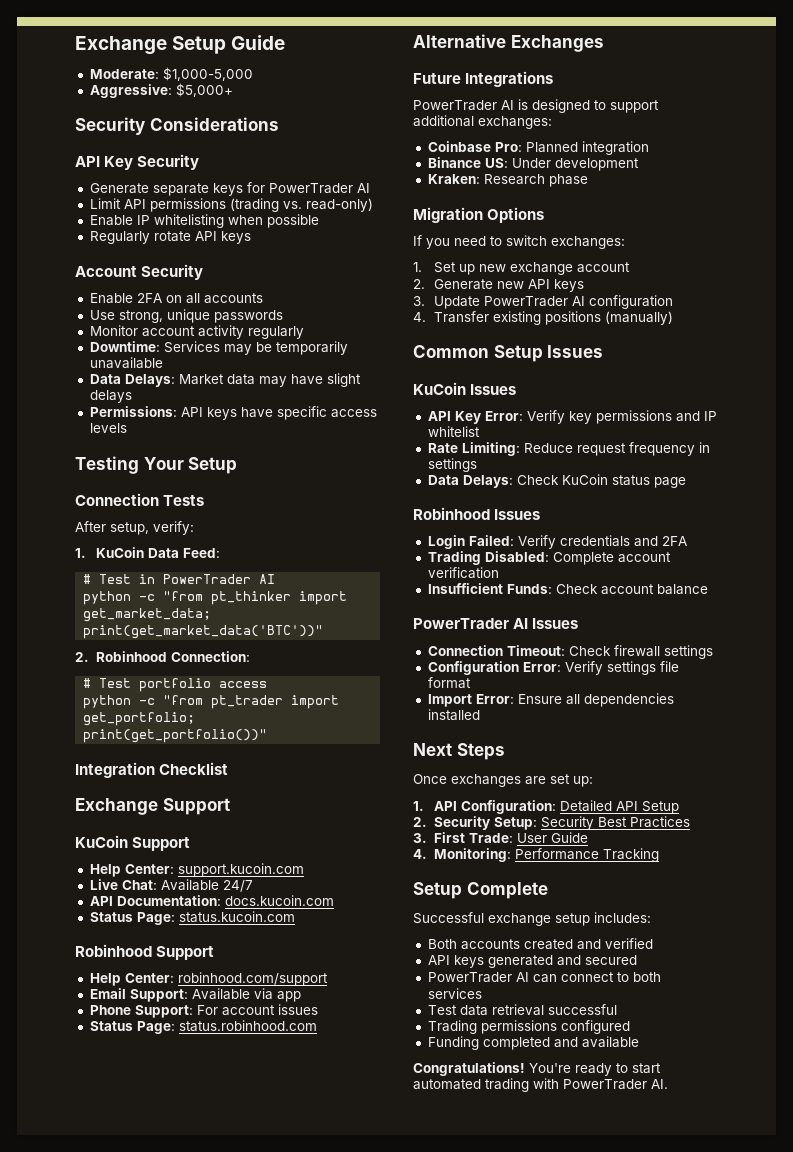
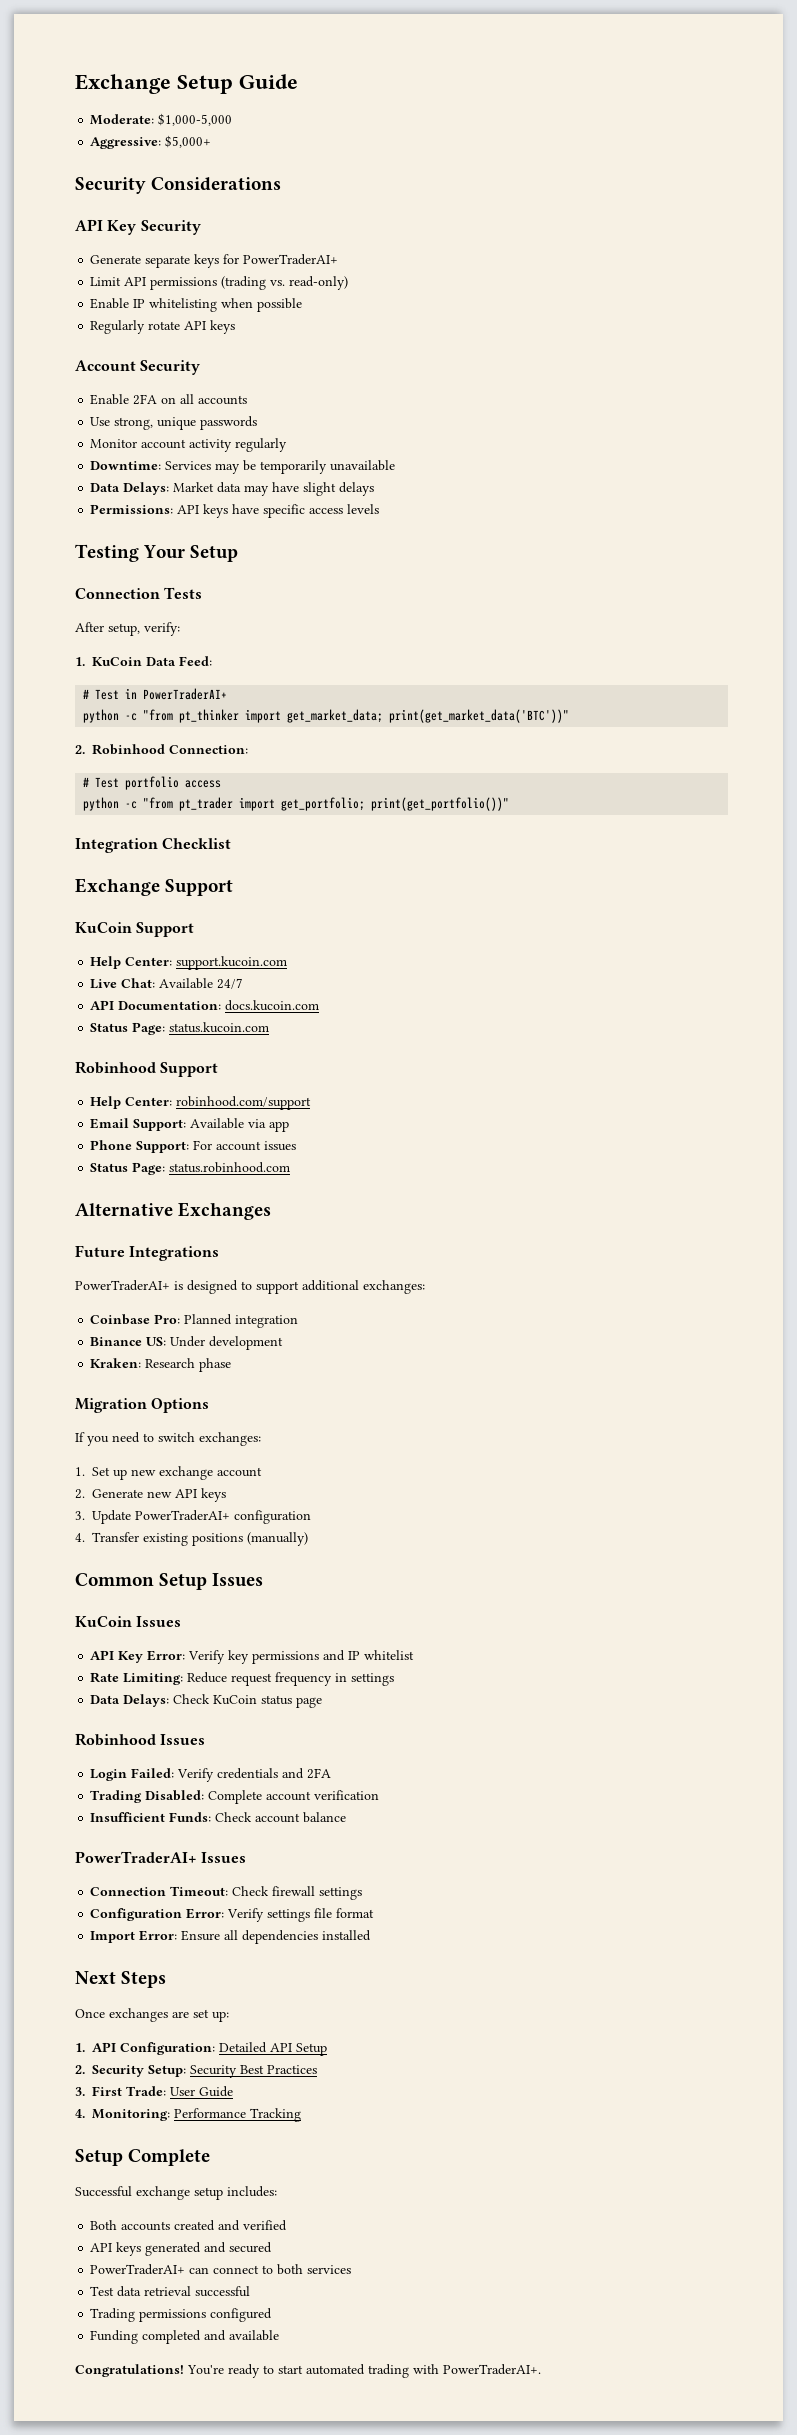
[268,183,370,194] PowerTrader AI -> [243,254,339,265] PowerTraderAI+
[163,574,276,584] PowerTrader AI -> [143,688,228,700] PowerTraderAI+
[413,100,514,111] PowerTrader AI -> [75,1280,170,1291] PowerTraderAI+
[484,296,586,307] PowerTrader AI -> [135,1510,230,1521] PowerTraderAI+
[413,618,529,629] PowerTrader AI -> [75,1851,197,1863] PowerTraderAI+
[427,972,529,983] PowerTrader AI -> [90,2264,186,2275] PowerTraderAI+
[563,1079,668,1090] PowerTrader AI. -> [443,2364,541,2375] PowerTraderAI+.

